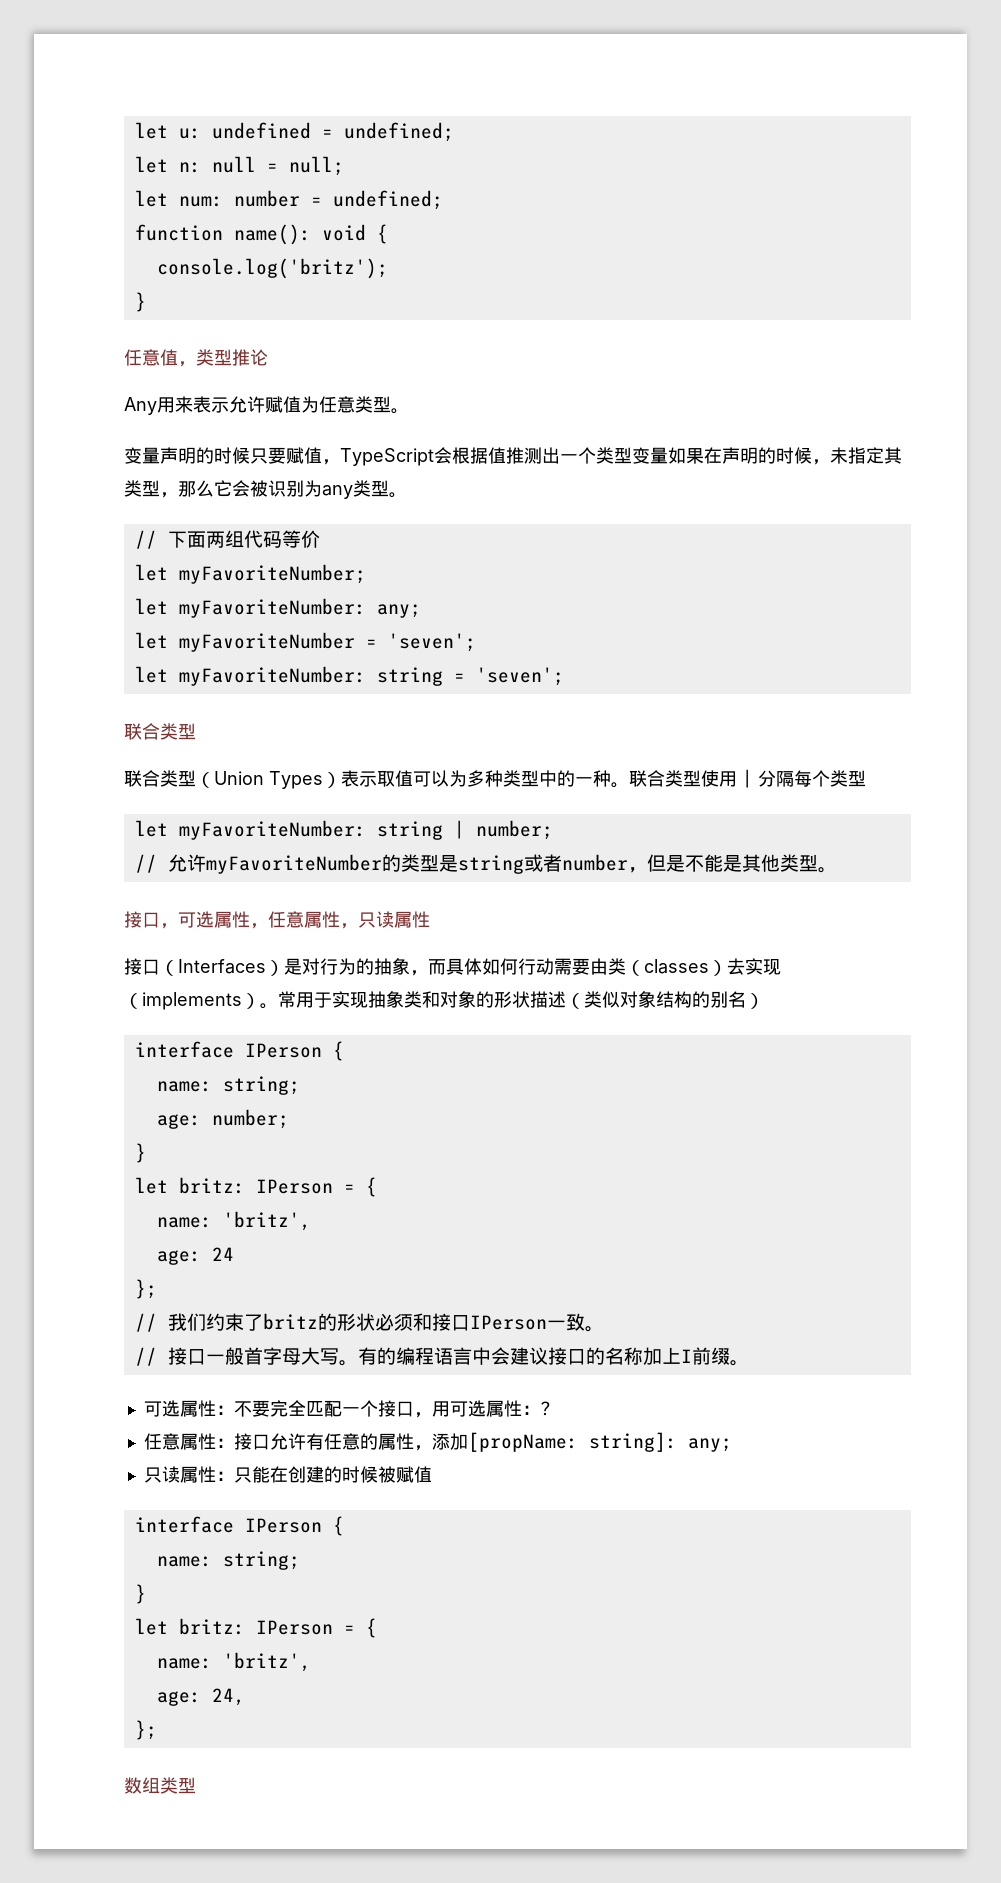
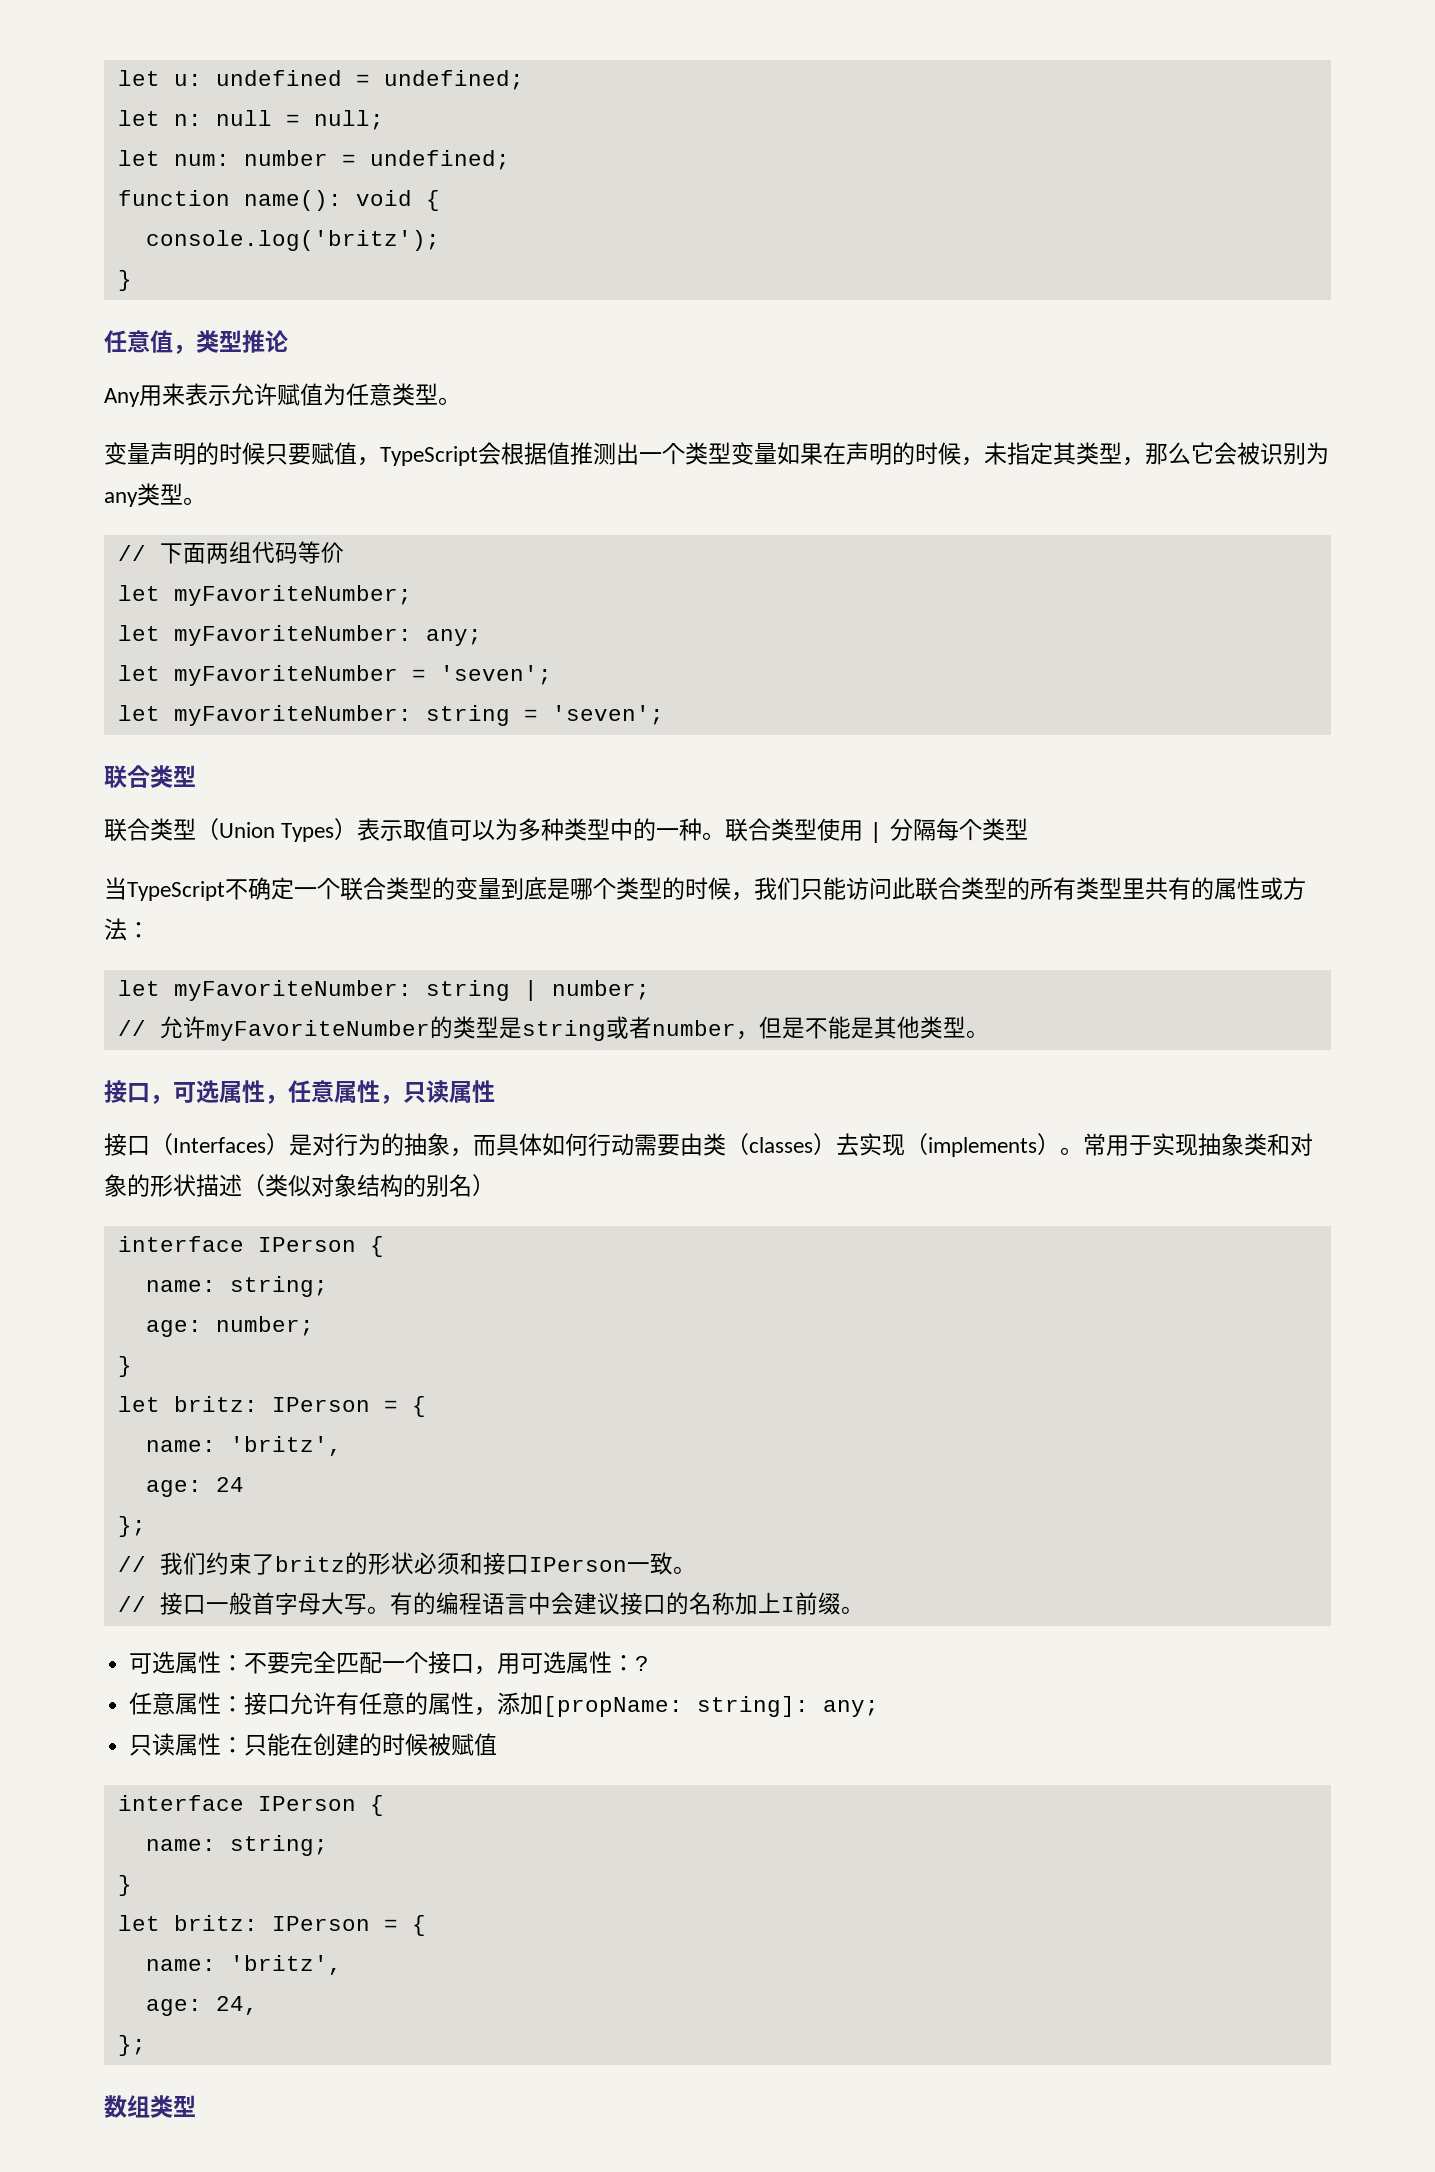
(866, 778) none -> [104,877,1306,901] [104,918,150,941] // 当TypeScript不确定一个联合类型的变量到底是哪个类型的时候，我们只能访问此联合类型的所有类型里共有的属性或方法：

